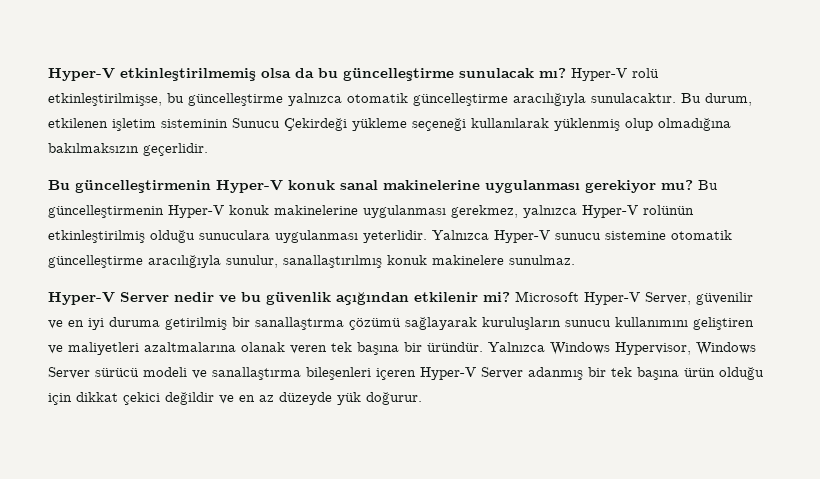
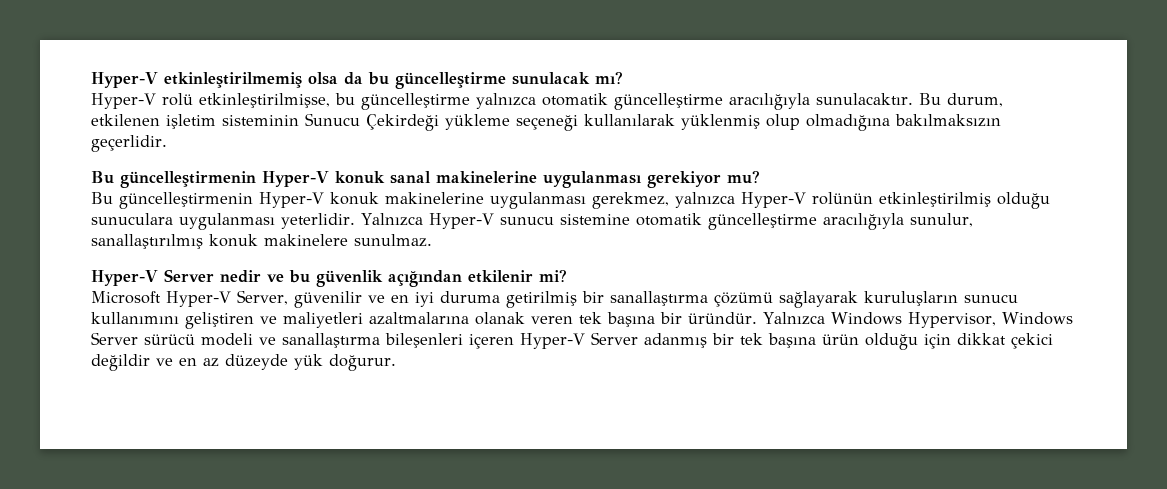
(566, 73) none -> (623, 78) //
(693, 185) none -> (760, 177) //
(510, 297) none -> (567, 276) //

